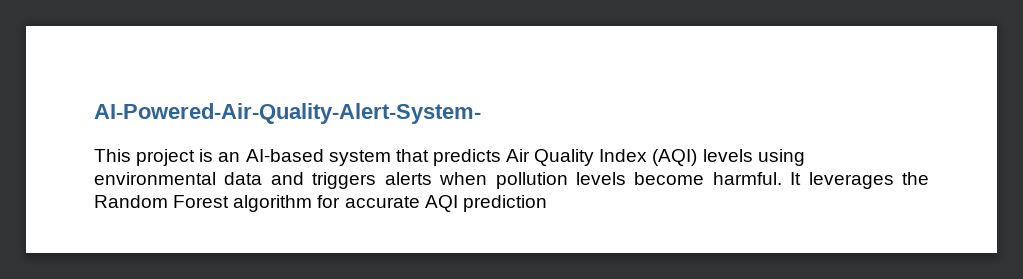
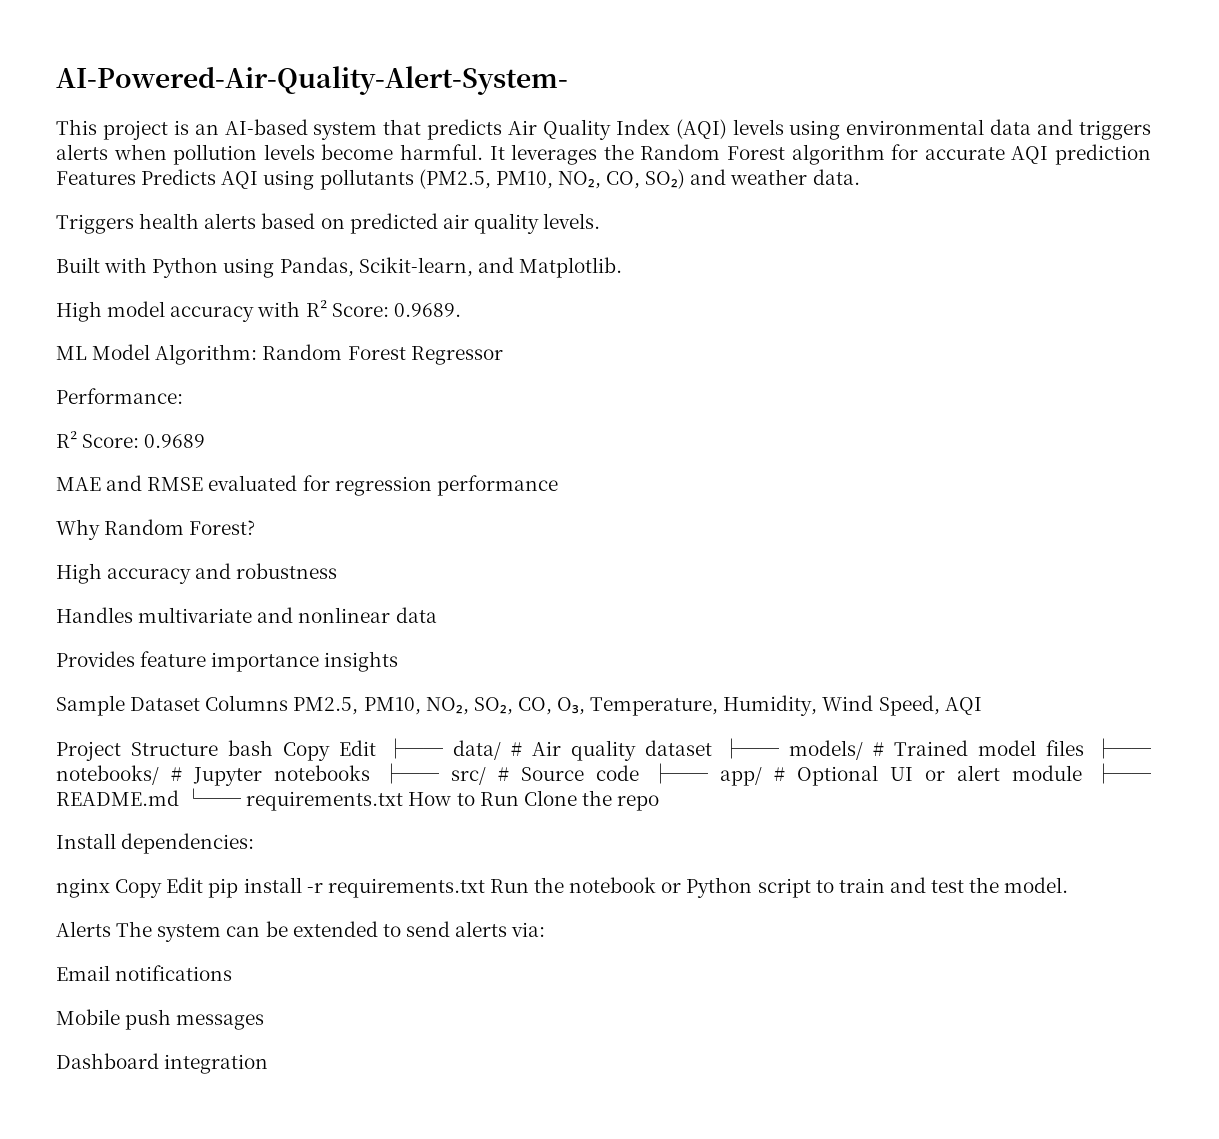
(547, 203) none -> [56,169,860,190] [56,213,601,234] [56,257,622,278] [56,300,461,322] [56,344,503,365] [56,388,183,404] [56,431,206,448] [56,475,558,496] [56,519,256,540] [56,563,338,584] [56,607,437,623] [56,651,399,672] [56,695,982,716] [56,738,1151,761] [56,763,1151,786] [56,788,660,811] [56,833,255,854] [56,877,1069,898] [56,921,546,942] [56,965,233,981] [56,1009,265,1030] [56,1053,269,1074] Features Predicts AQI using pollutants (PM2.5, PM10, NO₂, CO, SO₂) and weather data. // Triggers health alerts based on predicted air quality levels. // Built with Python using Pandas, Scikit-learn, and Matplotlib. // High model accuracy with R² Score: 0.9689. // ML Model Algorithm: Random Forest Regressor // Performance: // R² Score: 0.9689 // MAE and RMSE evaluated for regression performance // Why Random Forest? // High accuracy and robustness // Handles multivariate and nonlinear data // Provides feature importance insights // Sample Dataset Columns PM2.5, PM10, NO₂, SO₂, CO, O₃, Temperature, Humidity, Wind Speed, AQI // Project Structure bash Copy Edit ├── data/ # Air quality dataset ├── models/ # Trained model files ├── notebooks/ # Jupyter notebooks ├── src/ # Source code ├── app/ # Optional UI or alert module ├── README.md └── requirements.txt How to Run Clone the repo // Install dependencies: // nginx Copy Edit pip install -r requirements.txt Run the notebook or Python script to train and test the model. // Alerts The system can be extended to send alerts via: // Email notifications // Mobile push messages // Dashboard integration

